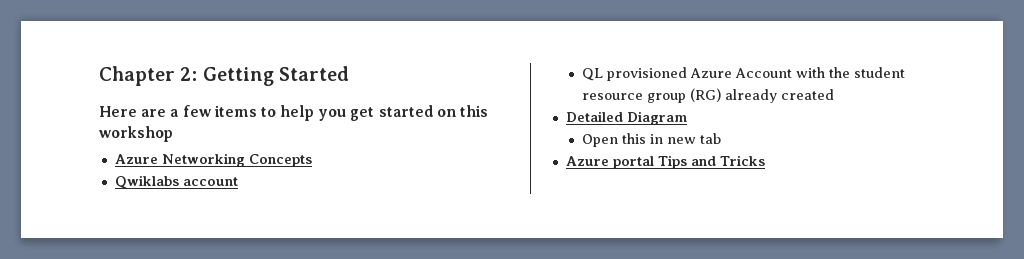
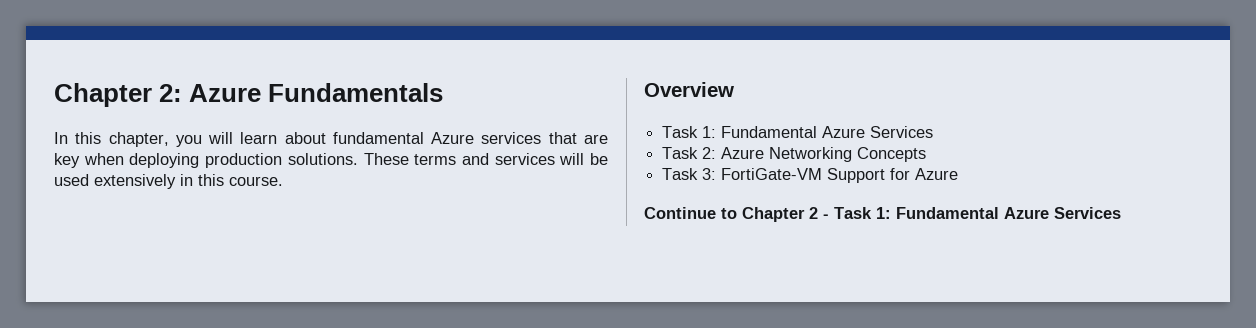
[202,66,349,86] [99,105,489,121] [99,126,173,142] [114,153,312,167] [114,175,238,189] [582,67,906,81] [582,88,835,103] [565,111,687,125] [582,133,722,147] [565,155,765,169] Getting Started // Here are a few items to help you get started on this workshop // Azure Networking Concepts // Qwiklabs account // QL provisioned Azure Account with the student resource group (RG) already created // Detailed Diagram // Open this in new tab // Azure portal Tips and Tricks -> [189,83,444,102] [54,132,608,147] [54,153,608,168] [54,174,283,189] [644,82,734,97] [662,126,934,138] [662,147,927,162] [662,168,959,183] [644,207,1121,222] Azure Fundamentals // In this chapter, you will learn about fundamental Azure services that are key when deploying production solutions. These terms and services will be used extensively in this course. // Overview // Task 1: Fundamental Azure Services // Task 2: Azure Networking Concepts // Task 3: FortiGate-VM Support for Azure // Continue to Chapter 2 - Task 1: Fundamental Azure Services

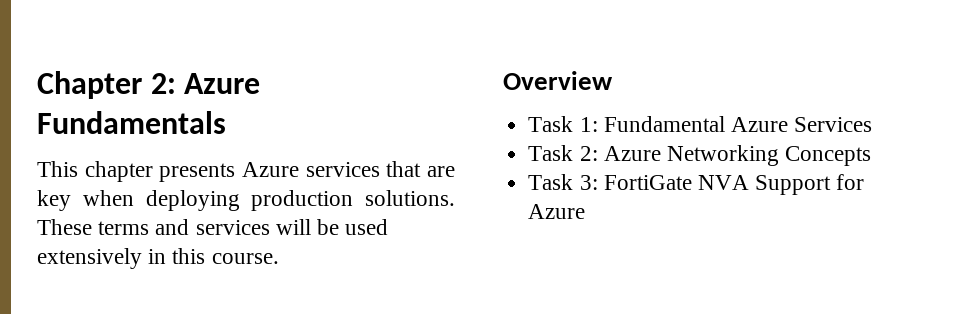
[54,132,424,147] In this chapter, you will learn about fundamental -> [37,161,236,182] This chapter presents
[721,168,823,180] FortiGate-VM -> [603,175,749,190] FortiGate NVA
[644,207,1121,222] // Continue to Chapter 2 - Task 1: Fundamental Azure Services -> (586, 211) none

